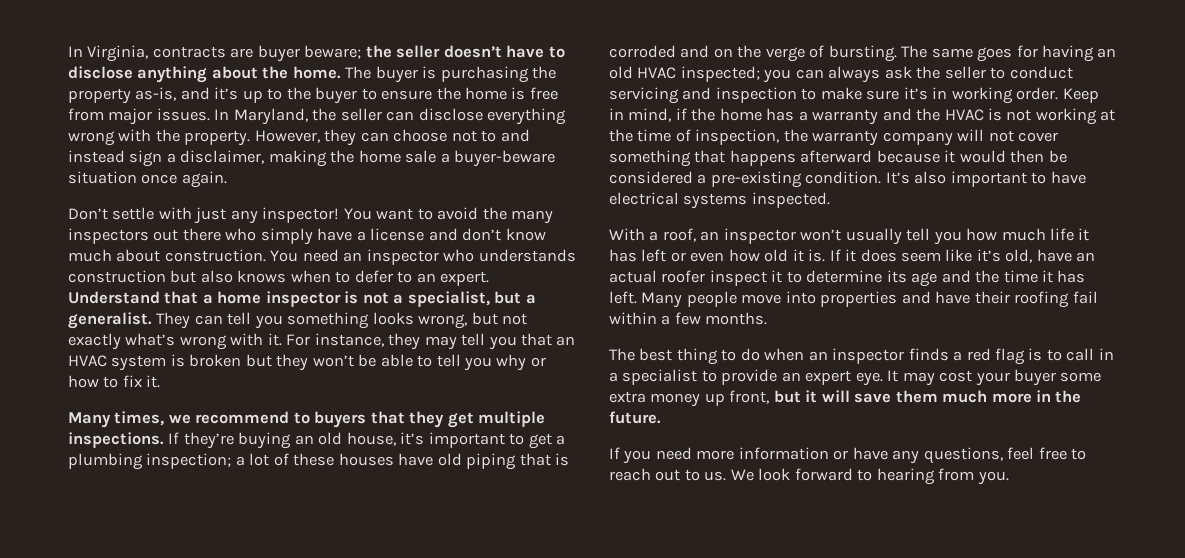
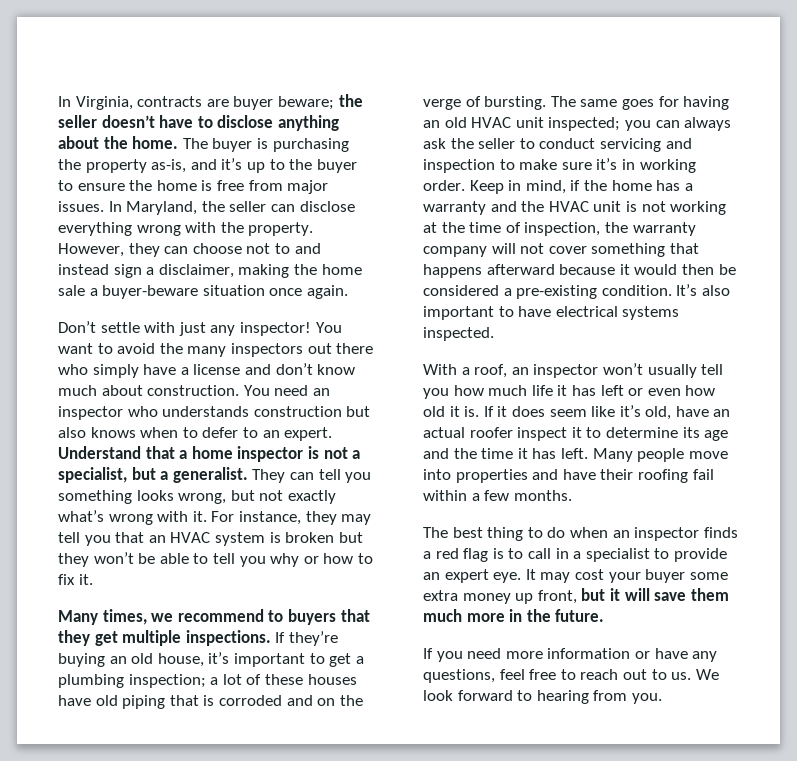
(677, 73) none -> [515,117,544,128] unit
(984, 115) none -> [593,201,622,212] unit

